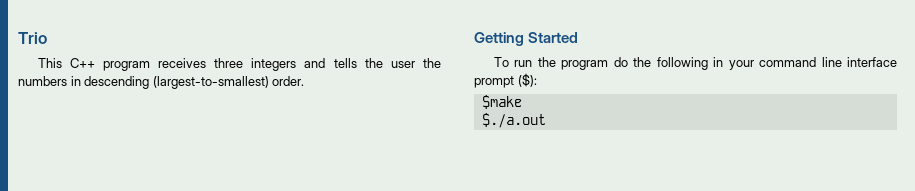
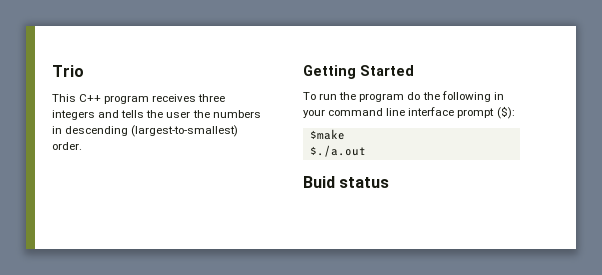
(546, 120) none -> [303,176,390,188] // Buid status

